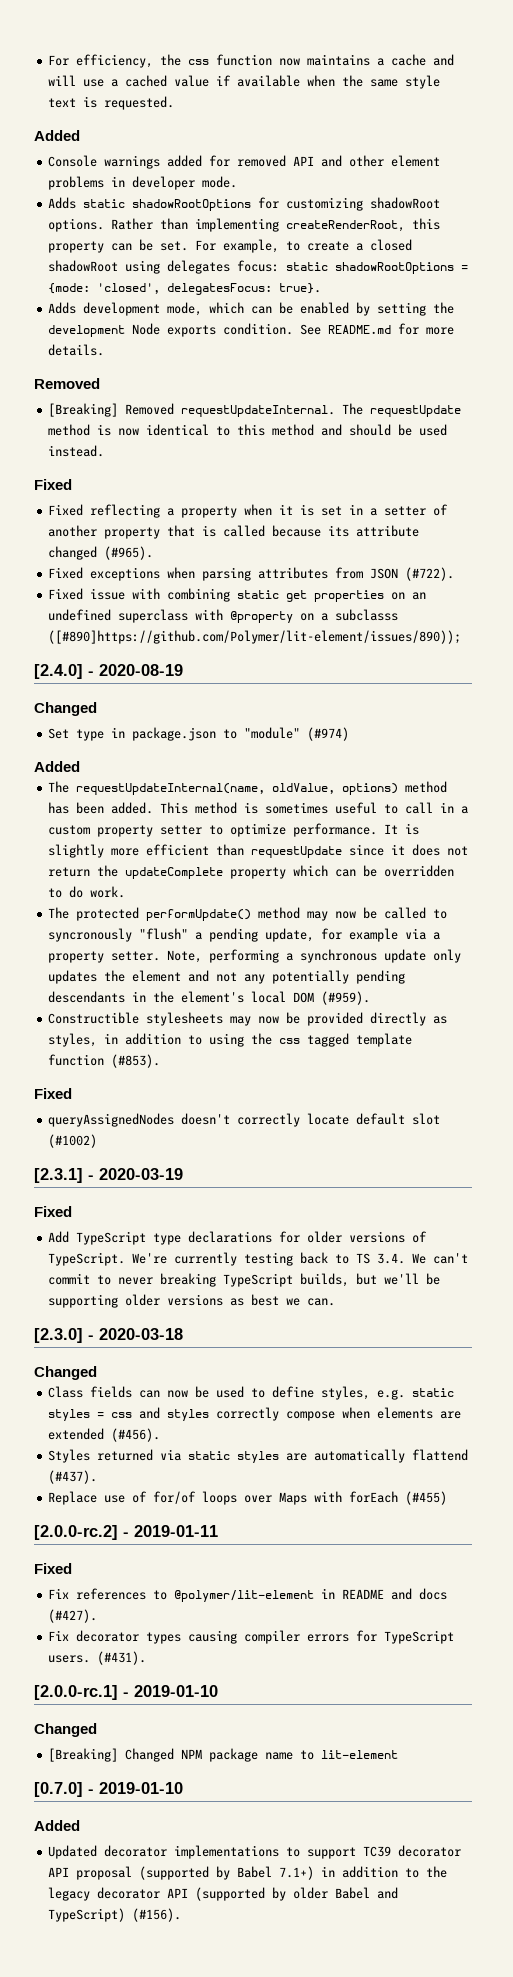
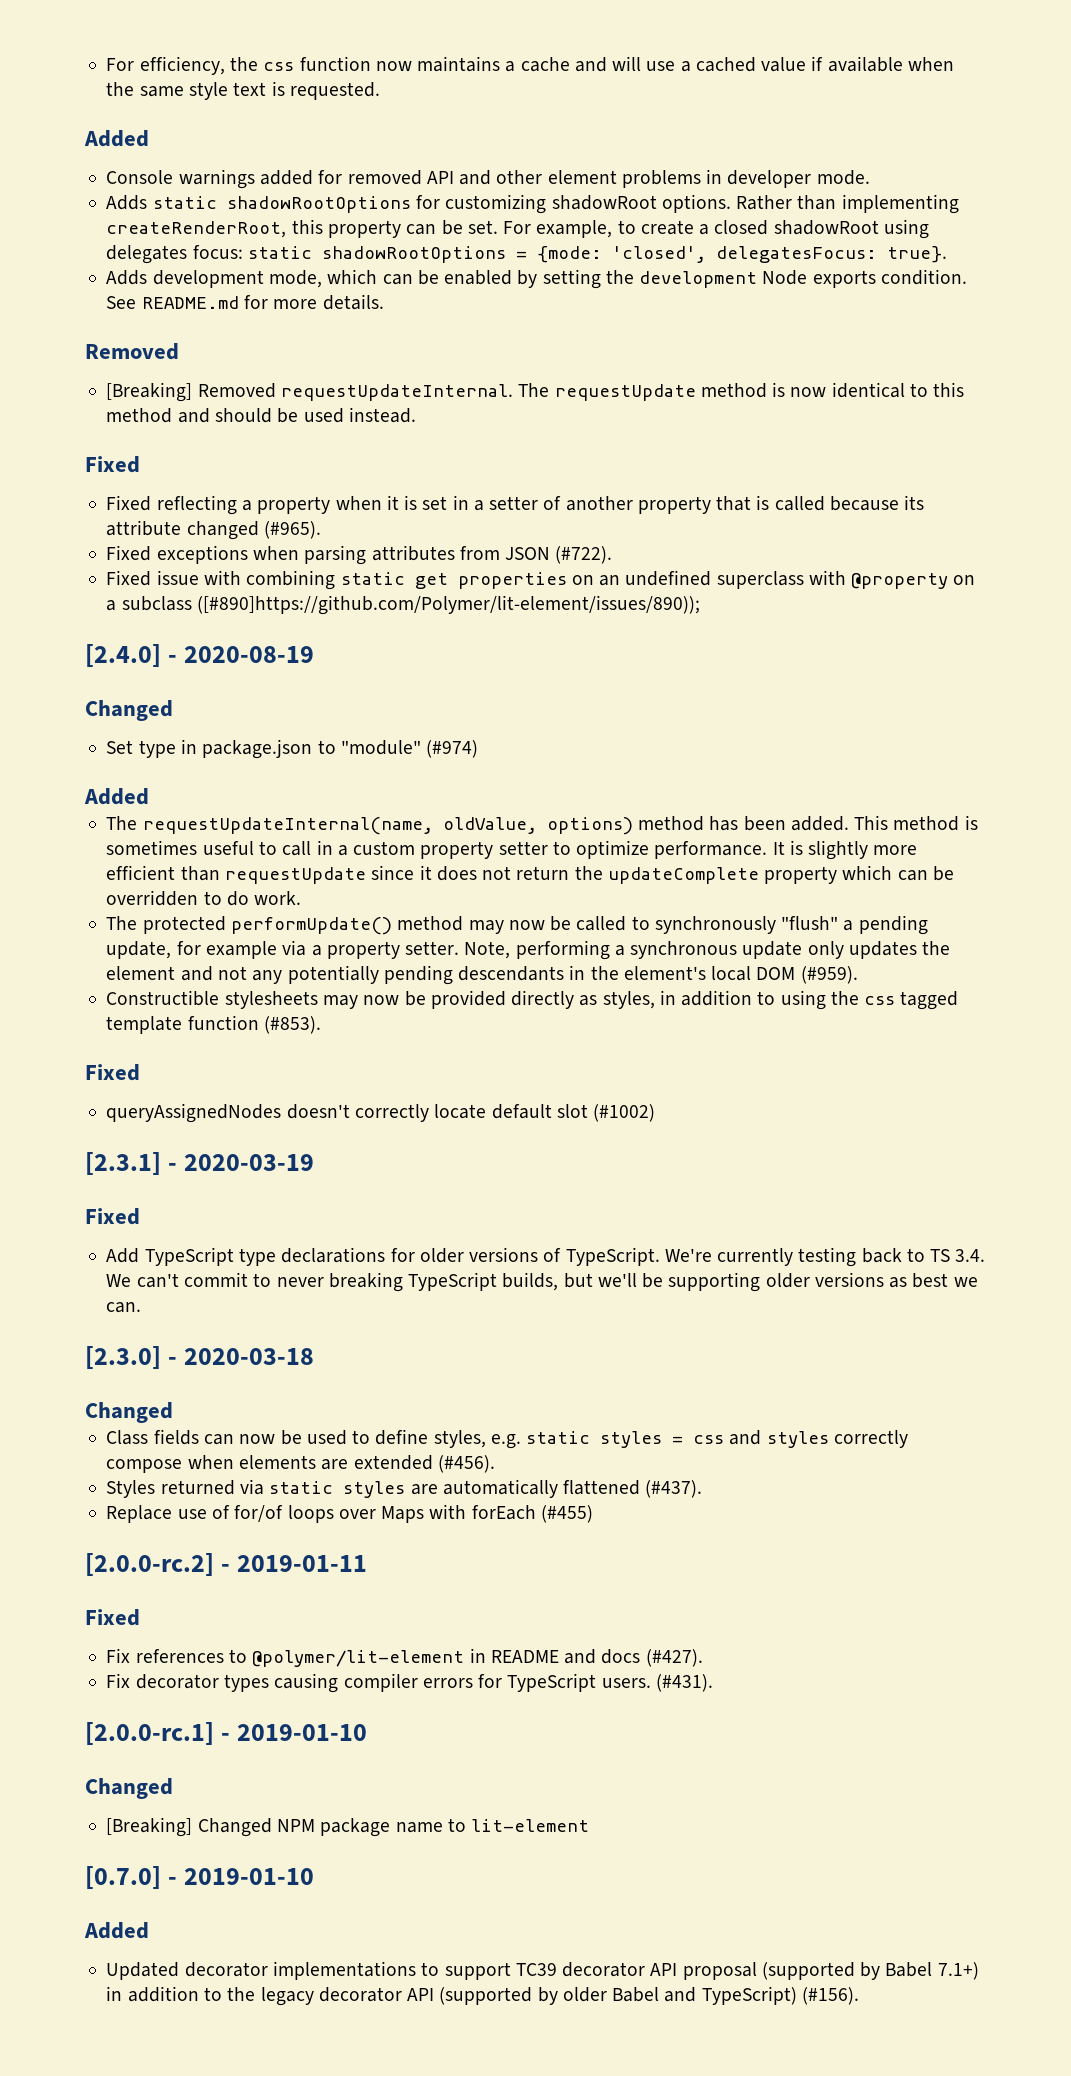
[335,609,399,621] subclasss -> [121,596,192,611] subclass
[48,928,133,942] syncronously -> [654,916,776,934] synchronously
[412,1449,469,1461] flattend -> [563,1480,641,1495] flattened

